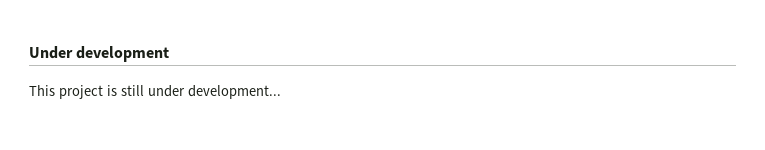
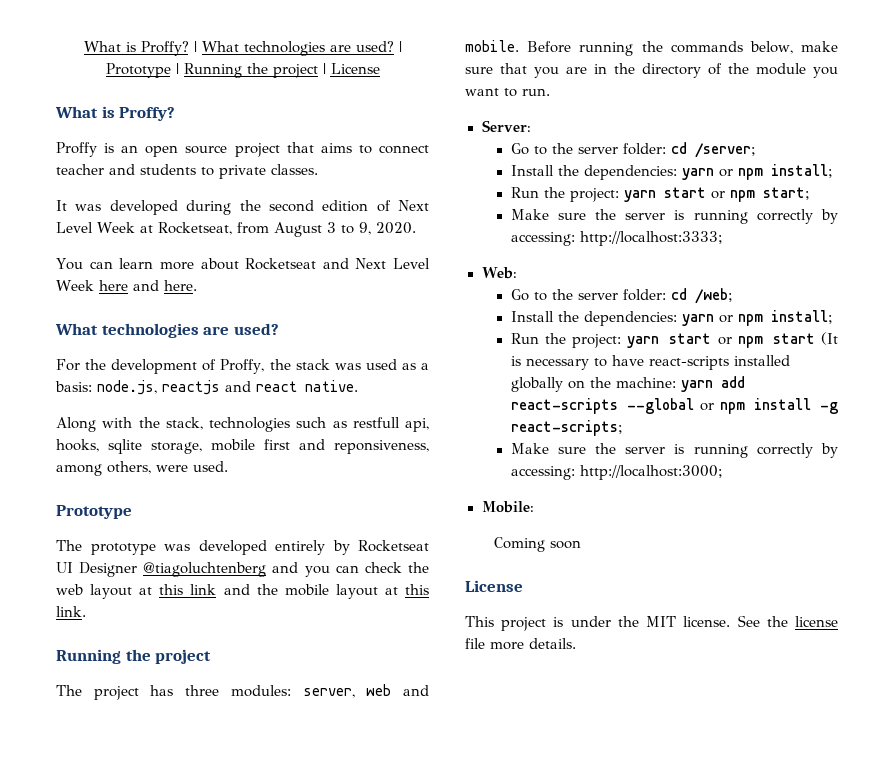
[29,46,170,62] [29,85,281,99] Under development // This project is still under development... -> [83,41,402,56] [105,63,380,78] [55,106,176,121] [56,142,429,157] [56,164,318,179] [56,200,429,215] [56,222,416,237] [56,258,430,270] [56,280,197,291] [55,323,279,338] [56,359,429,374] [55,380,358,395] [56,417,429,432] [56,439,429,454] [56,461,228,476] [56,505,132,519] [56,540,429,555] [56,562,430,577] [56,584,429,599] [56,606,86,617] [56,649,212,664] [56,684,430,700] [465,40,838,56] [465,63,838,78] [465,88,550,97] [481,120,531,132] [510,142,756,158] [510,164,833,180] [510,187,810,202] [510,209,838,224] [510,231,723,246] [481,267,518,279] [510,288,733,304] [510,310,833,326] [510,332,838,348] [510,355,790,370] [510,376,745,392] [510,398,838,414] [510,420,623,436] [510,443,838,458] [510,465,723,480] [481,501,534,513] [494,537,582,552] [465,580,523,592] [465,615,838,631] [465,638,576,650] What is Proffy? | What technologies are used? | Prototype | Running the project | License // What is Proffy? // Proffy is an open source project that aims to connect teacher and students to private classes. // It was developed during the second edition of Next Level Week at Rocketseat, from August 3 to 9, 2020. // You can learn more about Rocketseat and Next Level Week here and here. // What technologies are used? // For the development of Proffy, the stack was used as a basis: node.js, reactjs and react native. // Along with the stack, technologies such as restfull api, hooks, sqlite storage, mobile first and reponsiveness, among others, were used. // Prototype // The prototype was developed entirely by Rocketseat UI Designer @tiagoluchtenberg and you can check the web layout at this link and the mobile layout at this link. // Running the project // The project has three modules: server, web and mobile. Before running the commands below, make sure that you are in the directory of the module you want to run. // Server: // Go to the server folder: cd /server; // Install the dependencies: yarn or npm install; // Run the project: yarn start or npm start; // Make sure the server is running correctly by accessing: http://localhost:3333; // Web: // Go to the server folder: cd /web; // Install the dependencies: yarn or npm install; // Run the project: yarn start or npm start (It is necessary to have react-scripts installed globally on the machine: yarn add react-scripts --global or npm install -g react-scripts; // Make sure the server is running correctly by accessing: http://localhost:3000; // Mobile: // Coming soon // License // This project is under the MIT license. See the license file more details.

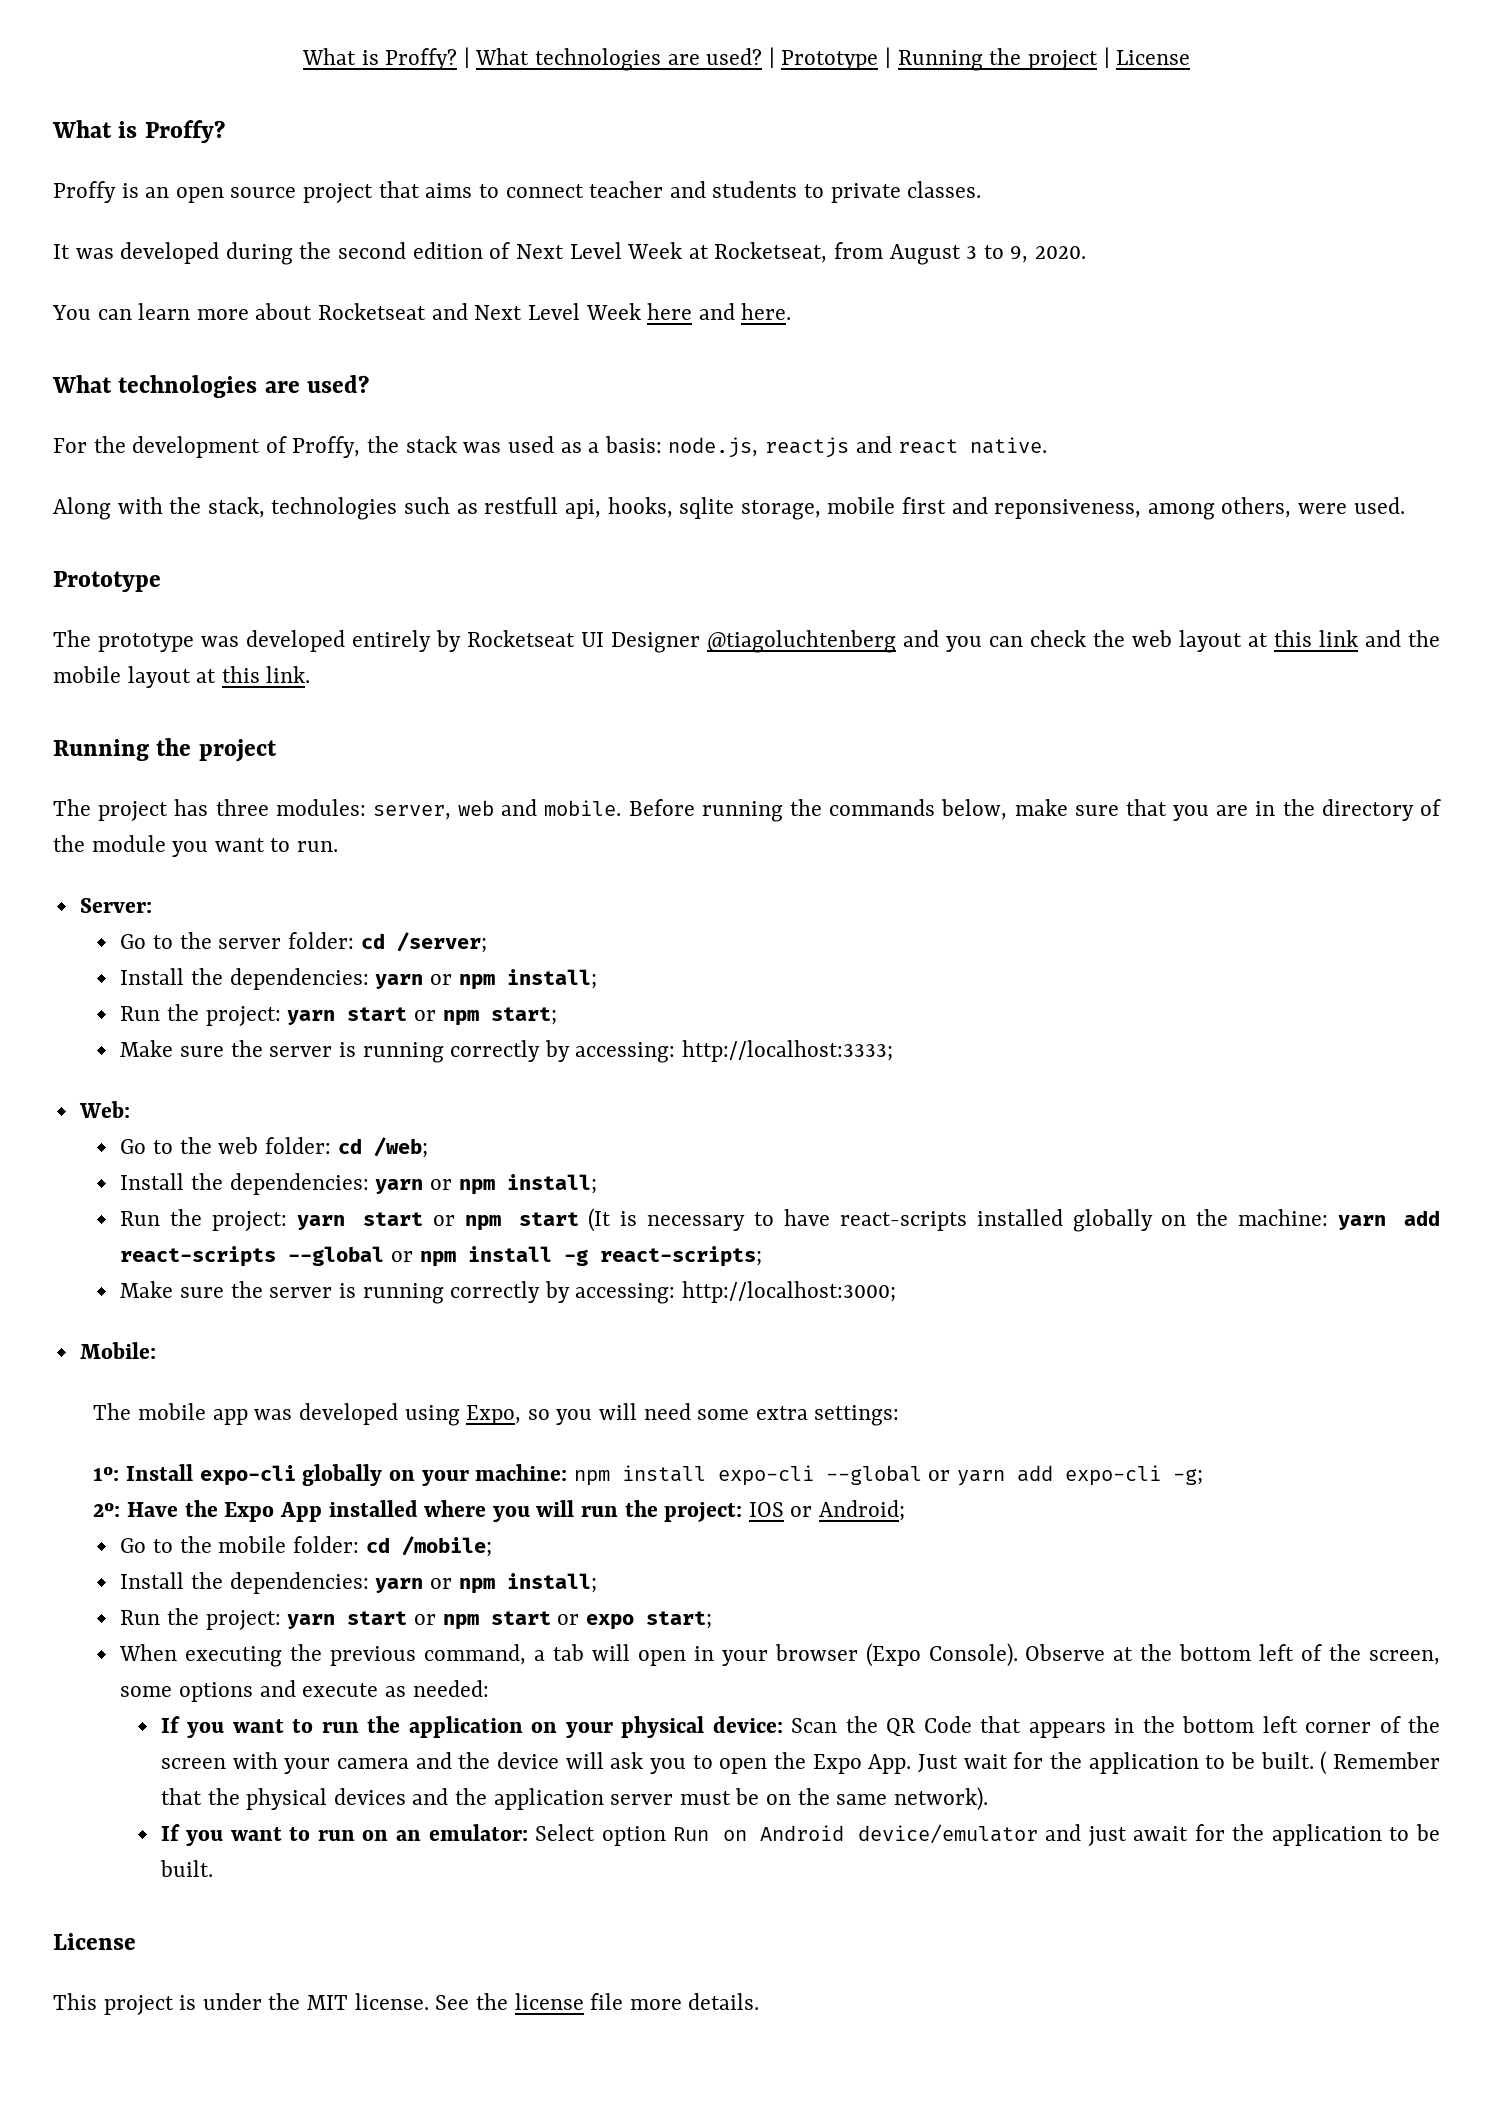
[577,293,618,300] server -> [218,1137,259,1154] web
[494,537,582,552] Coming soon -> [93,1403,900,1426] [93,1464,1204,1486] [93,1500,906,1522] [120,1536,492,1557] [120,1572,597,1594] [120,1608,712,1630] [119,1643,1441,1667] [120,1680,489,1702] [160,1716,1440,1738] [160,1751,1440,1775] [160,1787,988,1811] [160,1824,1440,1846] [159,1860,213,1877] The mobile app was developed using Expo, so you will need some extra settings: // 1º: Install expo-cli globally on your machine: npm install expo-cli --global or yarn add expo-cli -g; // 2º: Have the Expo App installed where you will run the project: IOS or Android; // Go to the mobile folder: cd /mobile; // Install the dependencies: yarn or npm install; // Run the project: yarn start or npm start or expo start; // When executing the previous command, a tab will open in your browser (Expo Console). Observe at the bottom left of the screen, some options and execute as needed: // If you want to run the application on your physical device: Scan the QR Code that appears in the bottom left corner of the screen with your camera and the device will ask you to open the Expo App. Just wait for the application to be built. ( Remember that the physical devices and the application server must be on the same network). // If you want to run on an emulator: Select option Run on Android device/emulator and just await for the application to be built.

